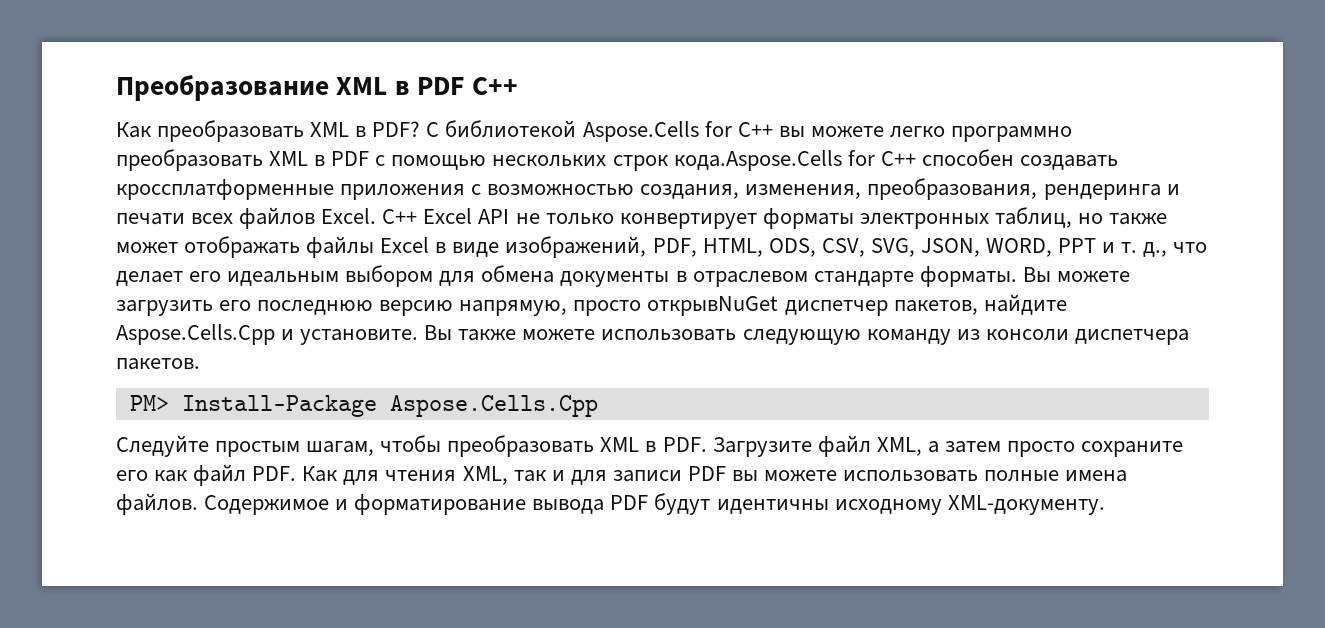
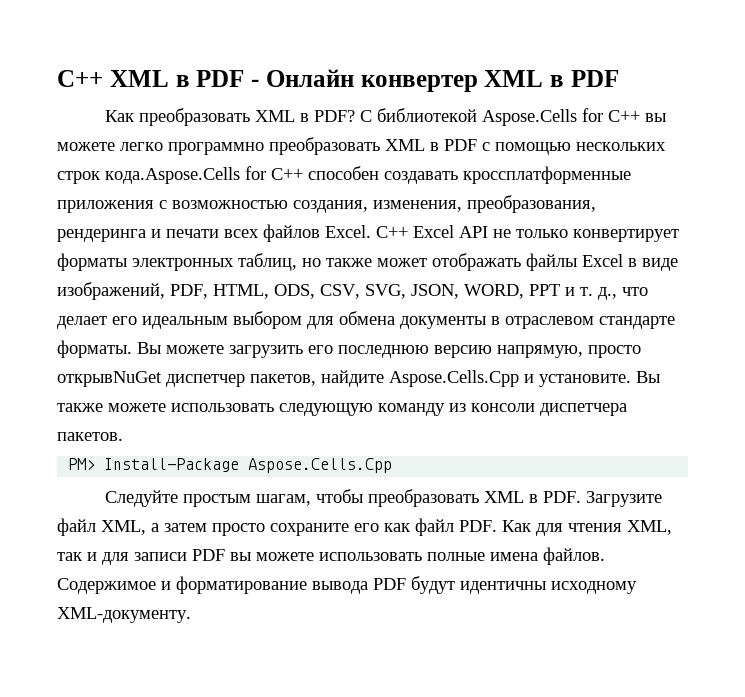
[116,74,518,101] Преобразование XML в PDF C++ -> [57,69,619,92] C++ XML в PDF - Онлайн конвертер XML в PDF

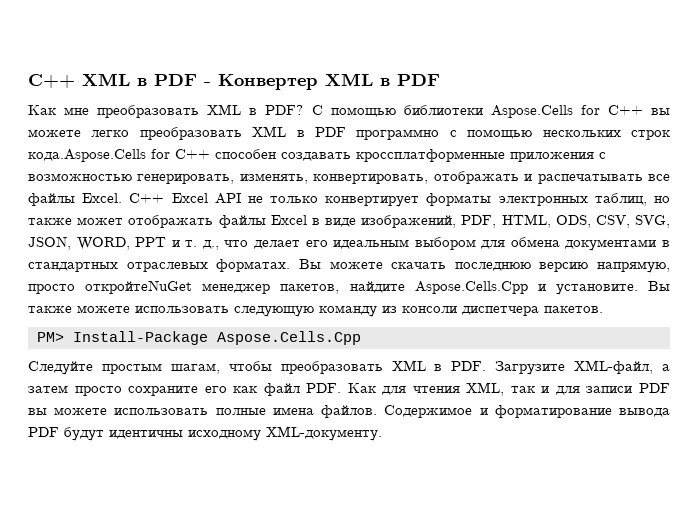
[265,69,478,92] Онлайн конвертер -> [218,74,318,90] Конвертер
(135, 116) none -> [64,107,90,115] мне
[377,108,478,122] библиотекой -> [330,105,483,117] помощью библиотеки
[168,142,264,155] программно -> (130, 133) none
(477, 145) none -> [356,129,440,140] программно
[293,195,596,213] [57,224,320,242] создания, изменения, преобразования, рендеринга и печати всех файлов -> [137,171,671,184] [28,193,75,206] генерировать, изменять, конвертировать, отображать и распечатывать все файлы
[400,316,675,329] [57,340,333,358] документы в отраслевом стандарте форматы. Вы можете загрузить его -> [565,239,670,251] [28,259,447,272] документами в стандартных отраслевых форматах. Вы можете скачать
[57,371,245,387] открывNuGet диспетчер -> [85,280,271,294] откройтеNuGet менеджер
[57,518,146,536] файл XML, -> [574,360,654,374] XML-файл,

